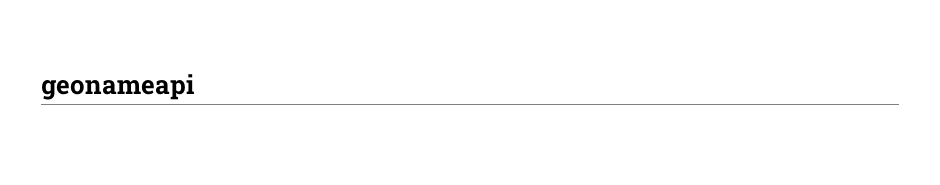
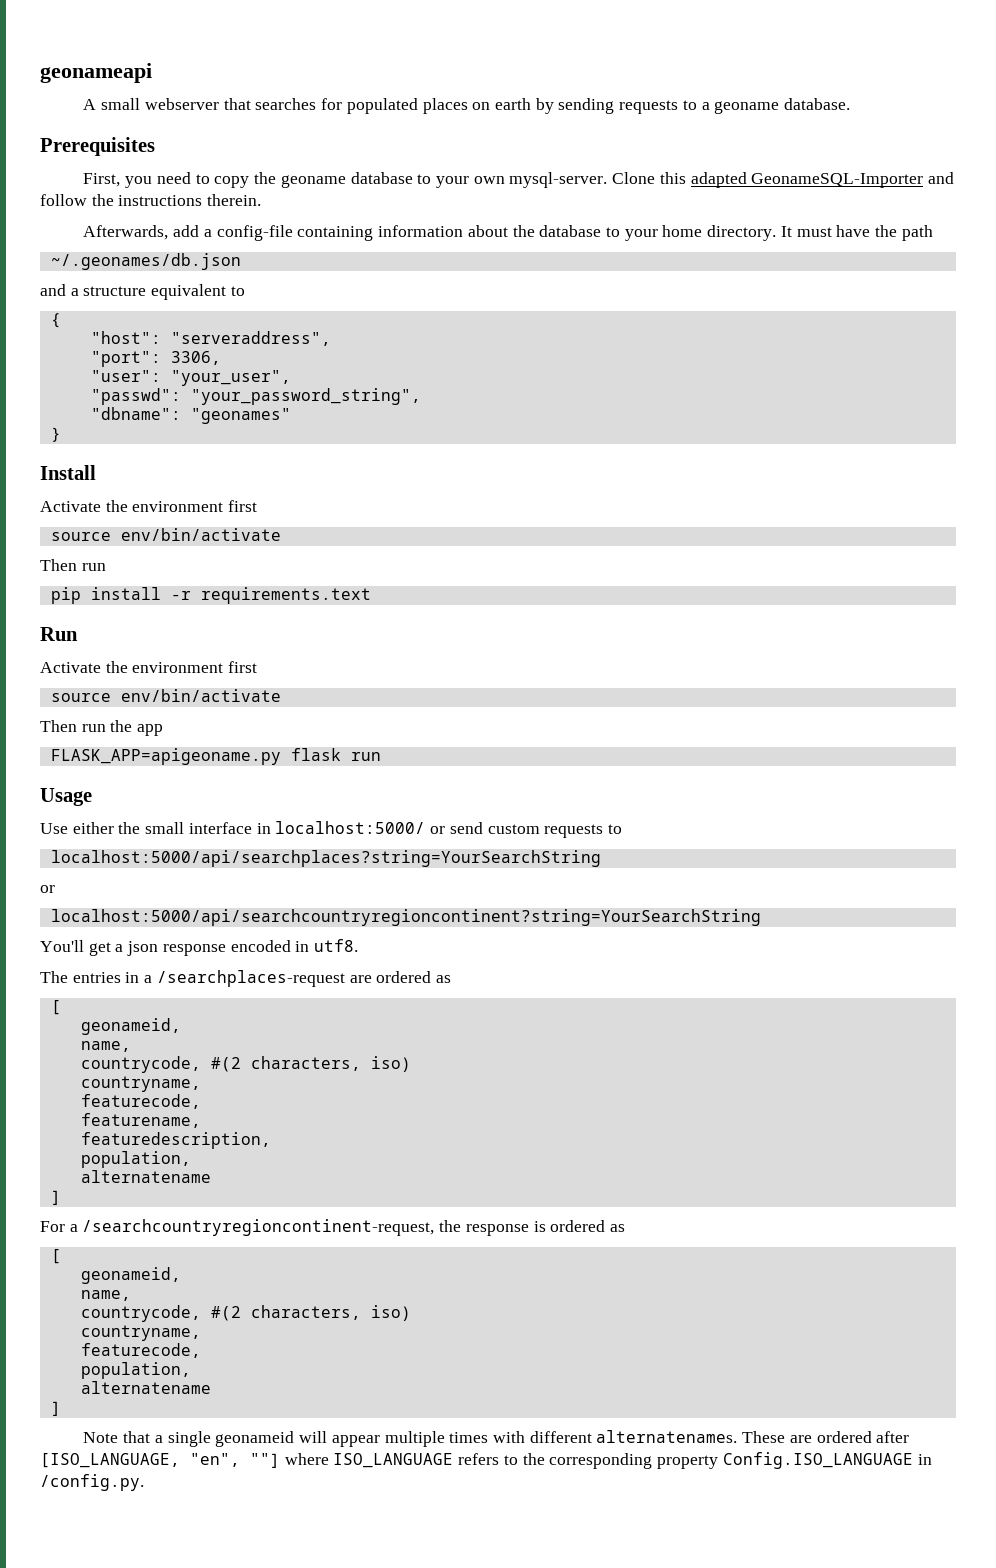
(194, 87) none -> [83,98,851,114] [40,137,155,156] [83,172,955,188] [40,194,262,206] [83,225,933,241] [50,253,241,270] [40,284,245,300] [50,313,61,328] [90,331,331,346] [90,351,221,367] [90,370,291,386] [90,388,421,405] [90,407,291,424] [50,427,61,442] [40,465,96,480] [40,500,258,512] [50,528,281,541] [40,559,106,571] [50,587,371,604] [40,627,78,641] [40,661,258,673] [50,689,281,702] [40,720,164,736] [50,748,381,765] [40,788,92,806] [40,821,622,838] [50,850,601,867] [40,885,55,893] [50,909,761,926] [40,939,359,956] [40,970,452,987] [50,1000,61,1015] [80,1018,181,1035] [80,1041,131,1052] [80,1056,411,1073] [80,1076,201,1092] [80,1094,201,1109] [80,1113,201,1128] [80,1132,271,1149] [80,1151,191,1168] [80,1170,211,1183] [50,1190,61,1205] [40,1219,626,1236] [50,1249,61,1264] [80,1267,181,1284] [80,1290,131,1301] [80,1305,411,1322] [80,1325,201,1341] [80,1343,201,1358] [80,1362,191,1379] [80,1381,211,1394] [50,1401,61,1416] [83,1430,910,1447] [40,1452,932,1469] [40,1474,144,1491] // A small webserver that searches for populated places on earth by sending requests to a geoname database. // Prerequisites // First, you need to copy the geoname database to your own mysql-server. Clone this adapted GeonameSQL-Importer and follow the instructions therein. // Afterwards, add a config-file containing information about the database to your home directory. It must have the path // ~/.geonames/db.json // and a structure equivalent to // { // "host": "serveraddress", // "port": 3306, // "user": "your_user", // "passwd": "your_password_string", // "dbname": "geonames" // } // Install // Activate the environment first // source env/bin/activate // Then run // pip install -r requirements.text // Run // Activate the environment first // source env/bin/activate // Then run the app // FLASK_APP=apigeoname.py flask run // Usage // Use either the small interface in localhost:5000/ or send custom requests to // localhost:5000/api/searchplaces?string=YourSearchString // or // localhost:5000/api/searchcountryregioncontinent?string=YourSearchString // You'll get a json response encoded in utf8. // The entries in a /searchplaces-request are ordered as // [ // geonameid, // name, // countrycode, #(2 characters, iso) // countryname, // featurecode, // featurename, // featuredescription, // population, // alternatename // ] // For a /searchcountryregioncontinent-request, the response is ordered as // [ // geonameid, // name, // countrycode, #(2 characters, iso) // countryname, // featurecode, // population, // alternatename // ] // Note that a single geonameid will appear multiple times with different alternatenames. These are ordered after [ISO_LANGUAGE, "en", ""] where ISO_LANGUAGE refers to the corresponding property Config.ISO_LANGUAGE in /config.py.

